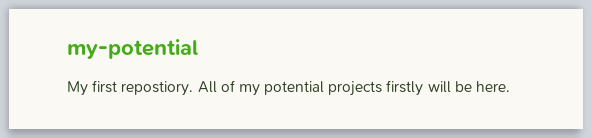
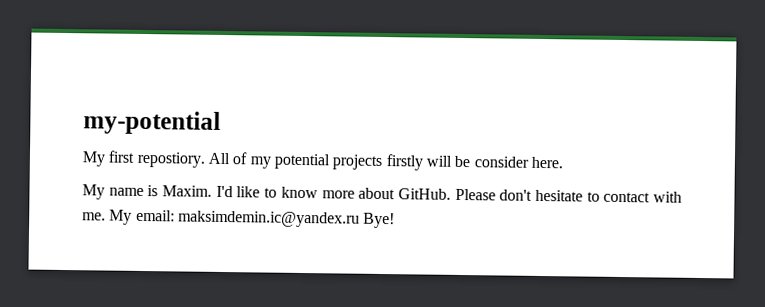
(472, 86) none -> [473,156,529,168] consider
(511, 86) none -> [82,184,682,203] [82,209,396,229] // My name is Maxim. I'd like to know more about GitHub. Please don't hesitate to contact with me. My email: maksimdemin.ic@yandex.ru Bye!

